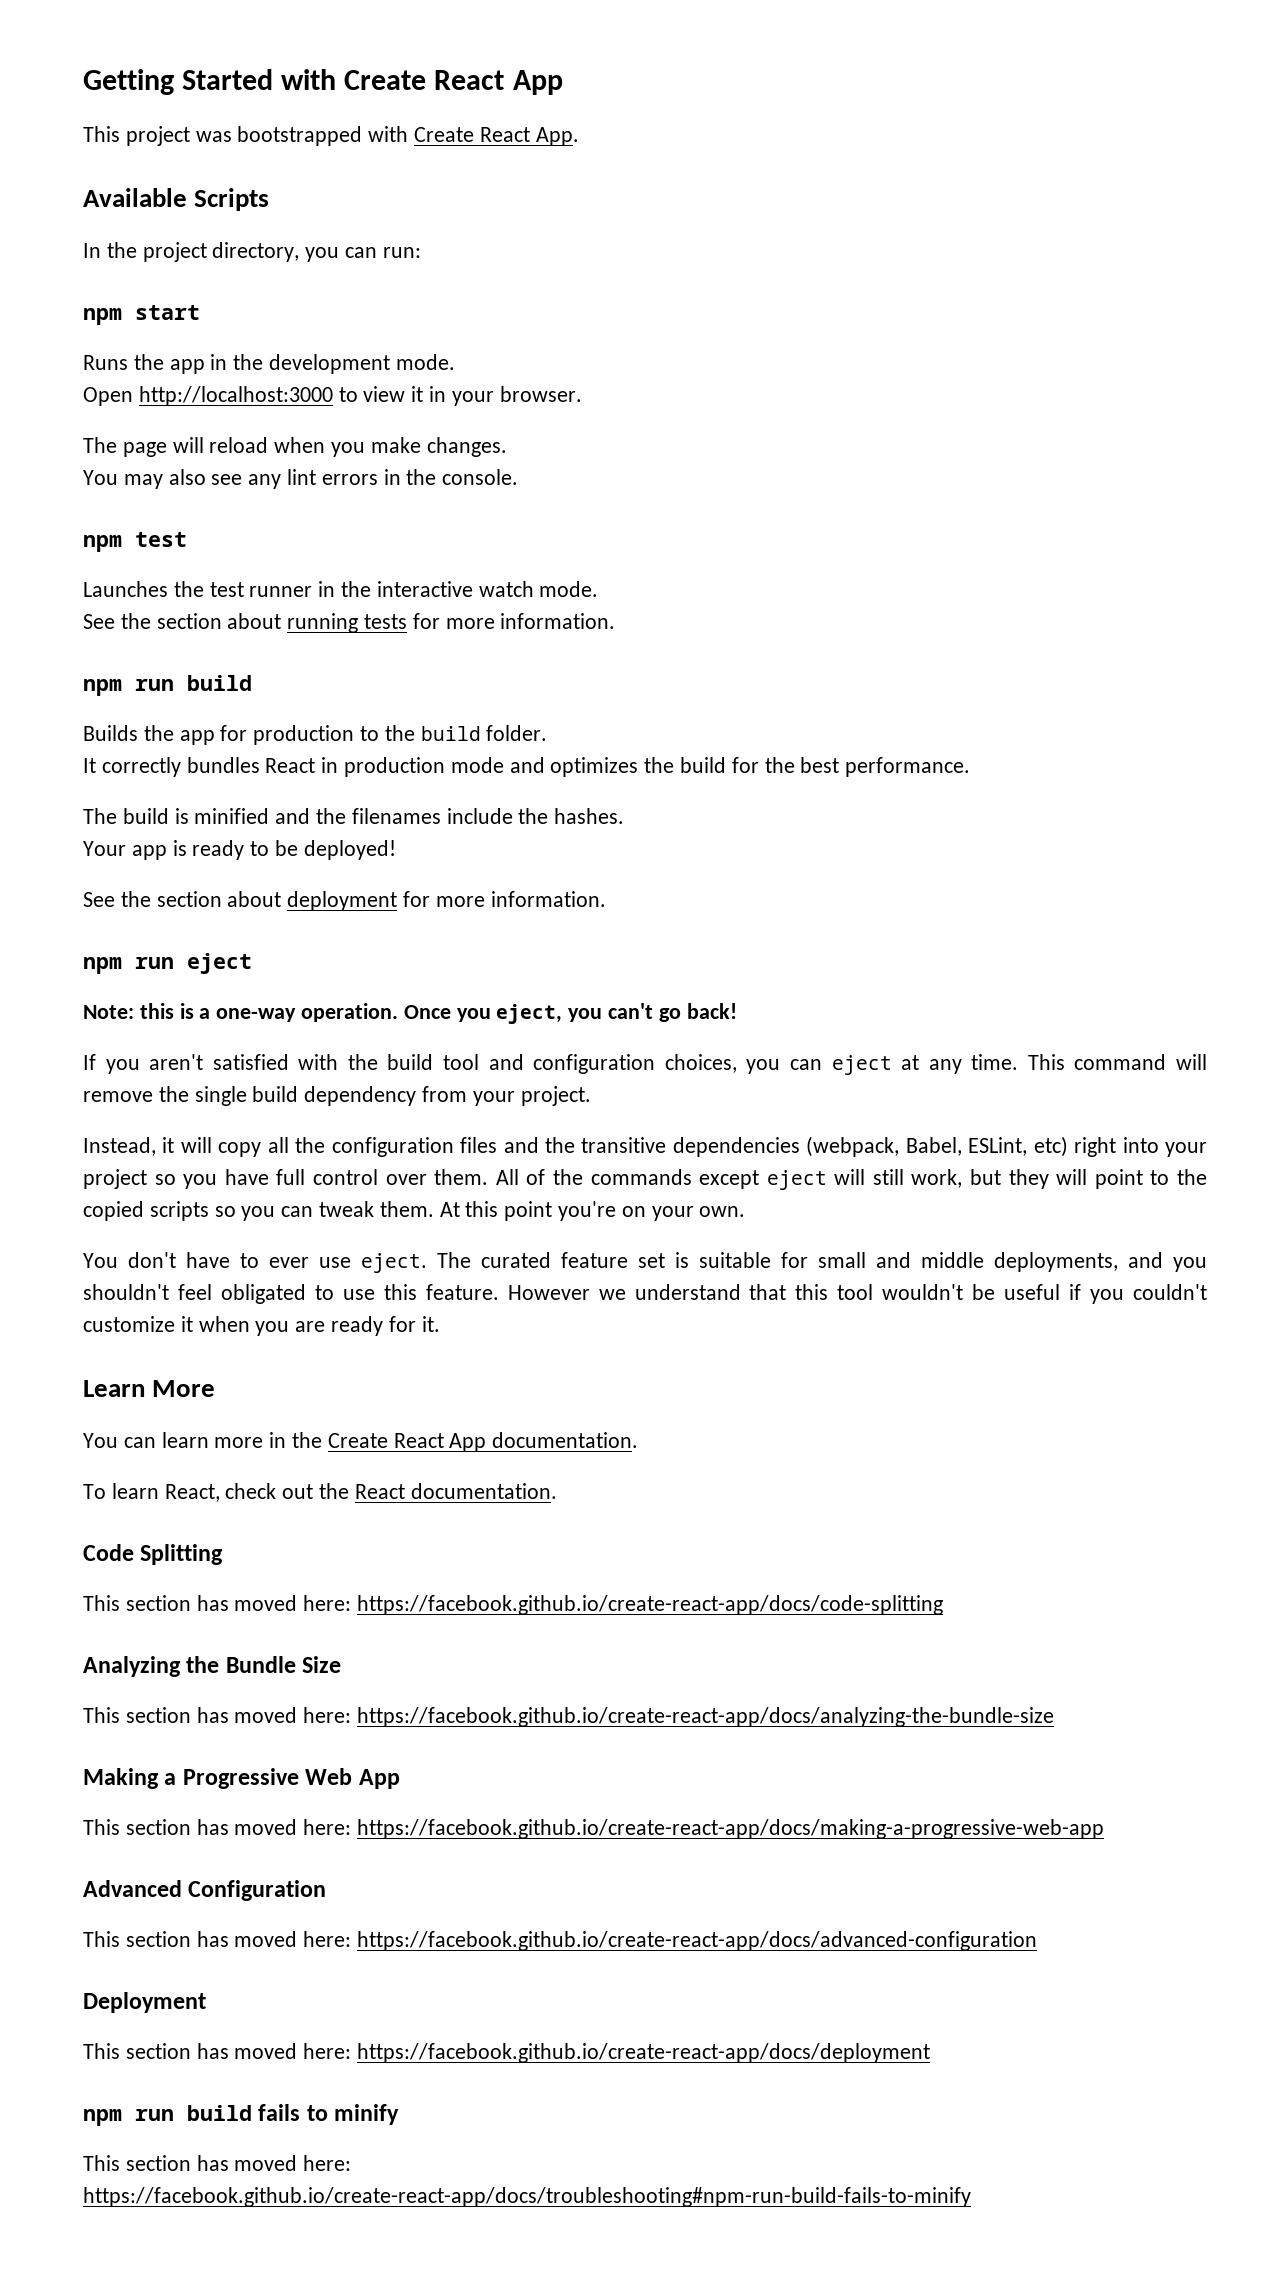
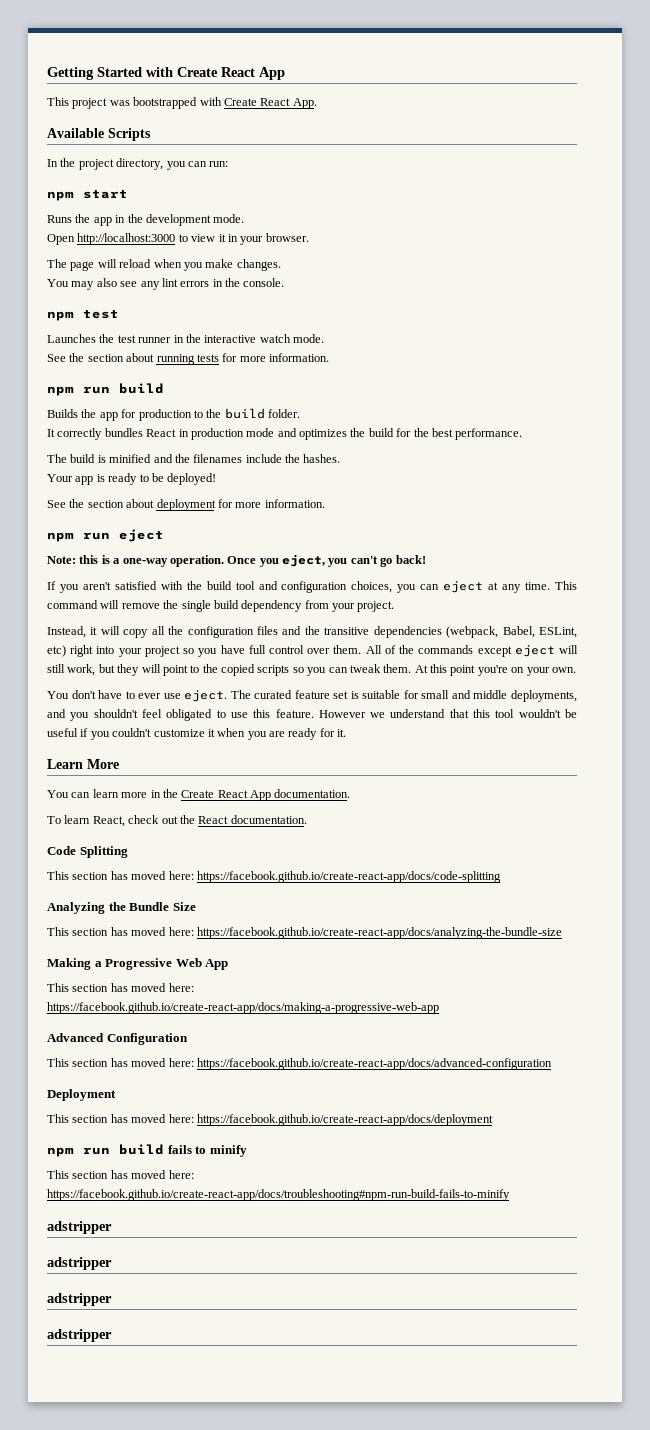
(971, 2197) none -> [47,1221,112,1234] [47,1257,112,1270] [47,1293,112,1306] [47,1329,112,1342] // adstripper // adstripper // adstripper // adstripper

